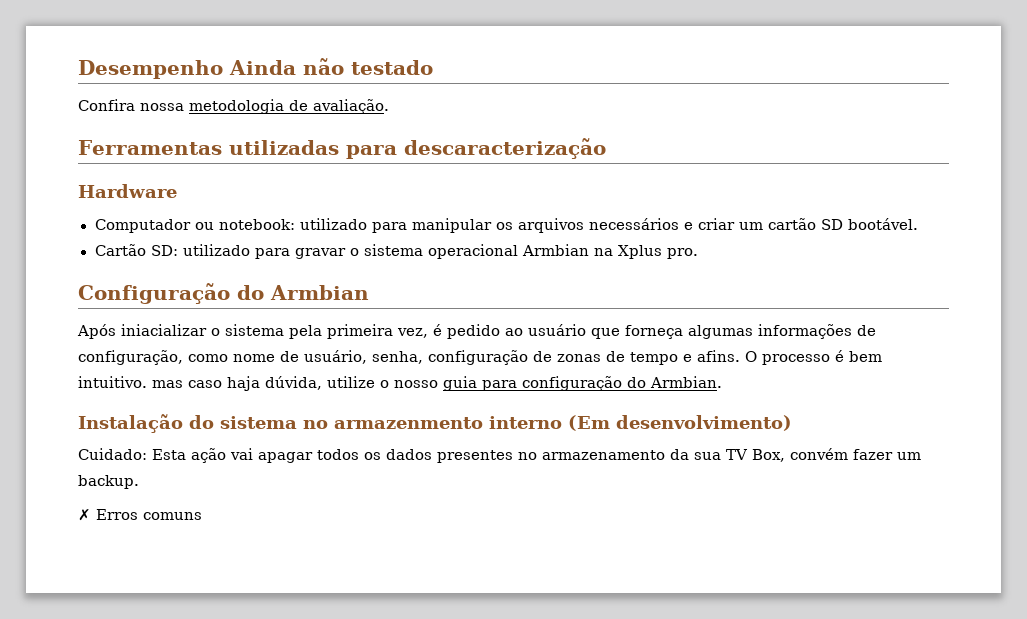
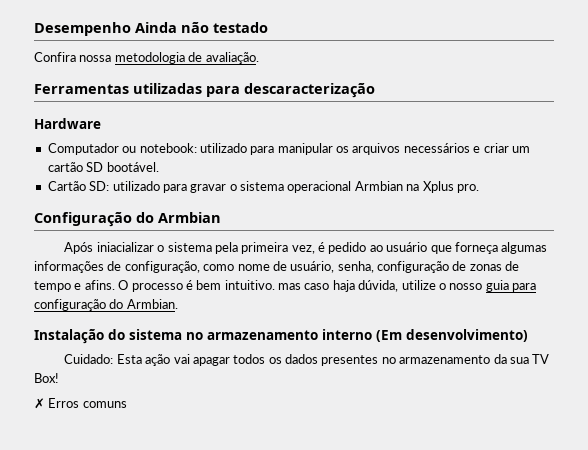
[334,417,483,429] armazenmento -> [207,330,318,340] armazenamento
[752,448,921,462] [78,475,139,489] Box, convém fazer um backup. -> [34,373,59,383] Box!

